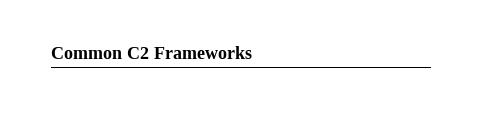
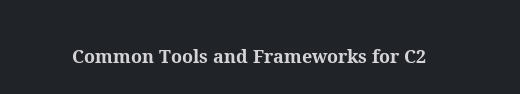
[127,46,252,59] C2 Frameworks -> [159,49,426,63] Tools and Frameworks for C2

